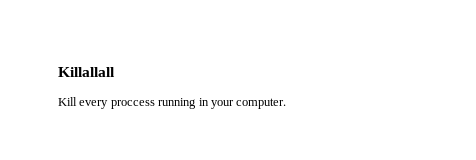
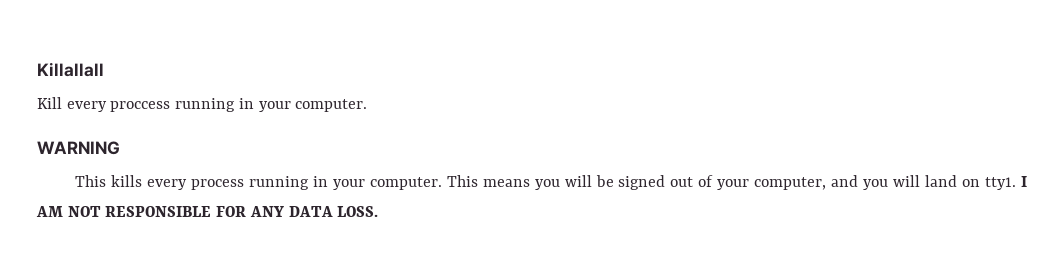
(287, 103) none -> [37,141,120,155] [75,175,1028,190] [36,206,379,217] // WARNING // This kills every process running in your computer. This means you will be signed out of your computer, and you will land on tty1. I AM NOT RESPONSIBLE FOR ANY DATA LOSS.

